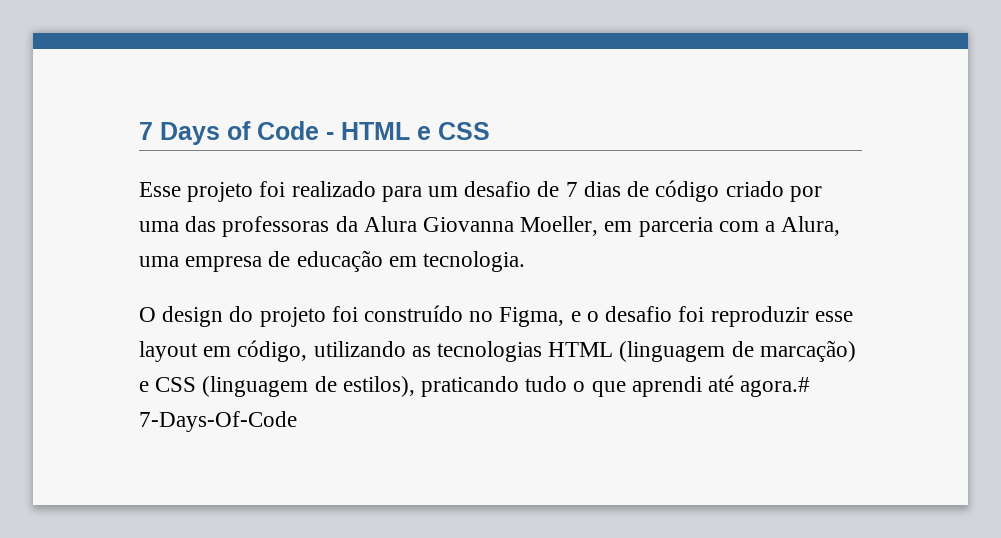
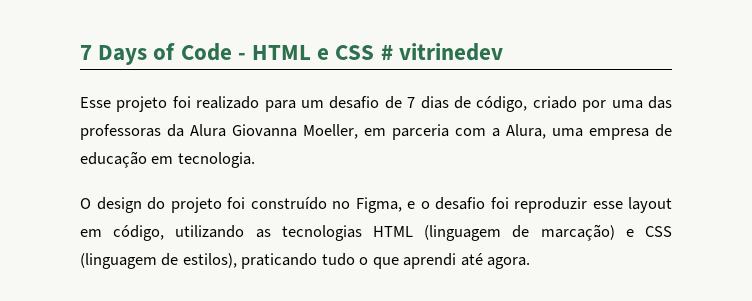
(490, 131) none -> [380,43,503,61] # vitrinedev
[655,180,720,202] código -> [476,96,528,112] código,
[740,377,811,397] [139,411,297,432] agora.# 7-Days-Of-Code -> [487,257,531,269] agora.

